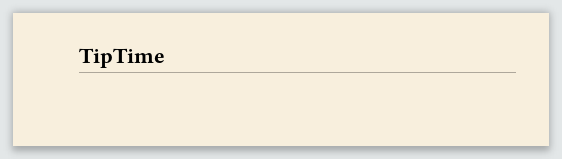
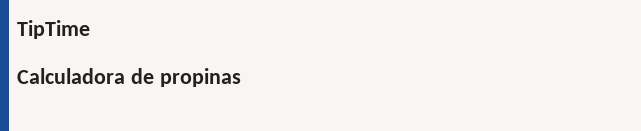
(165, 58) none -> [17,68,241,87] // Calculadora de propinas

